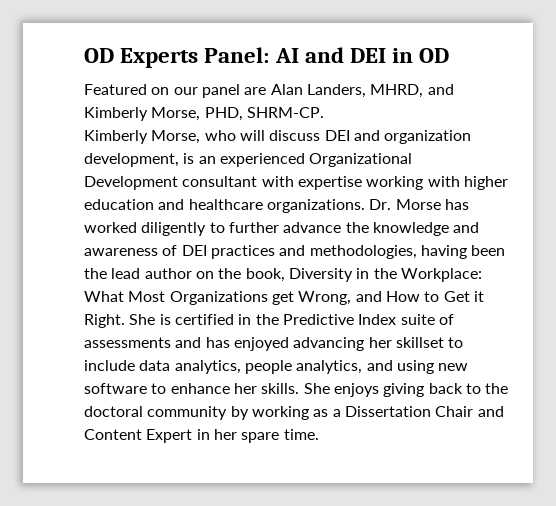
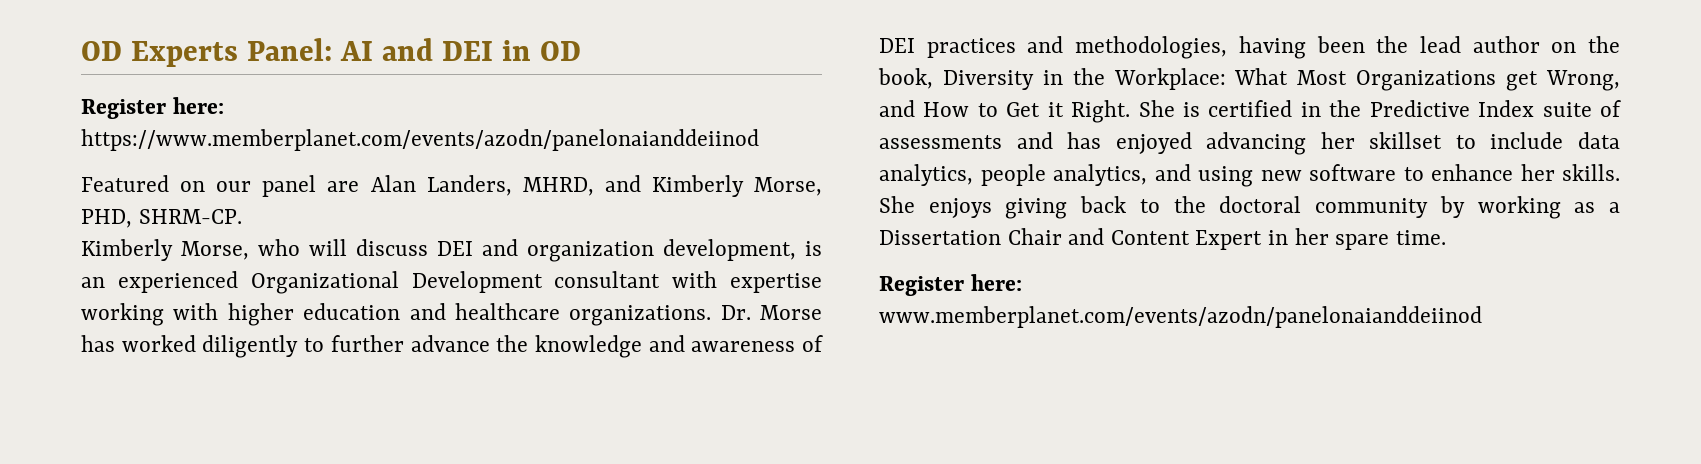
(450, 55) none -> [81,97,224,119] [81,129,759,151] // Register here: https://www.memberplanet.com/events/azodn/panelonaianddeiinod
(319, 434) none -> [879,274,1022,296] [879,306,1482,328] // Register here: www.memberplanet.com/events/azodn/panelonaianddeiinod

